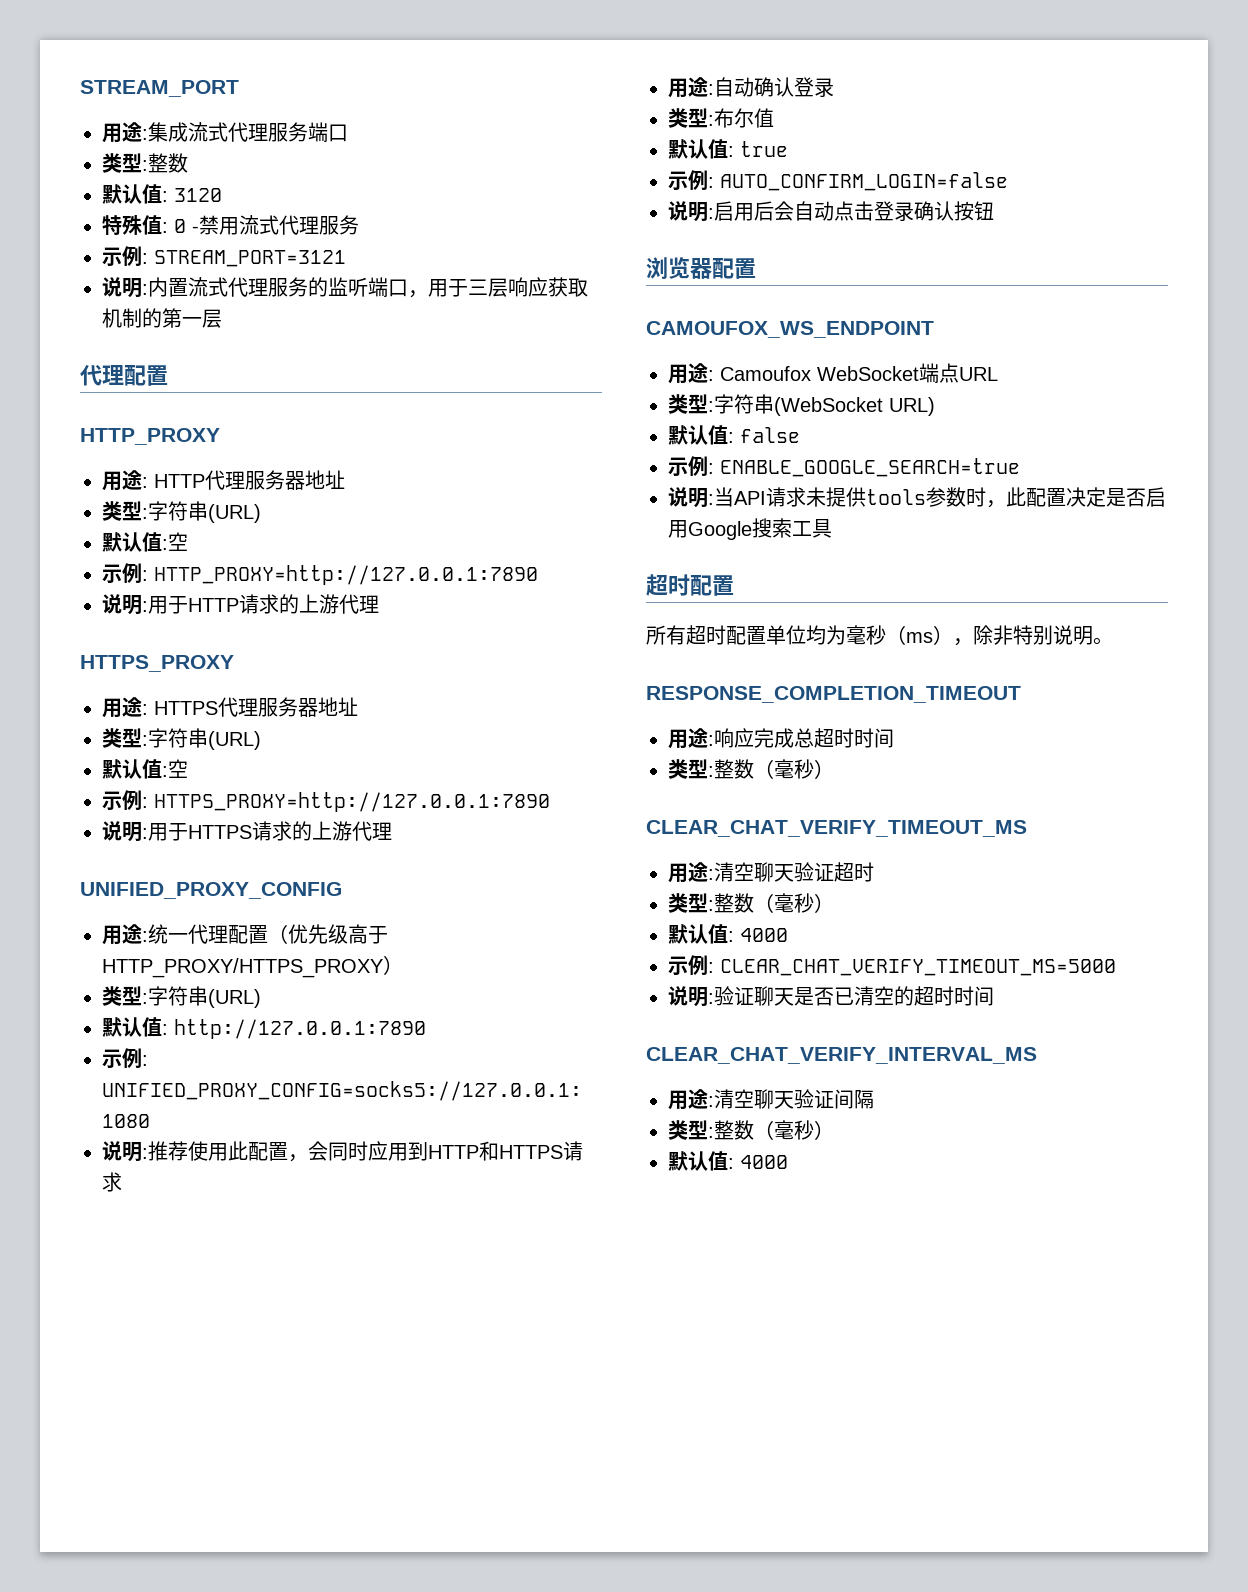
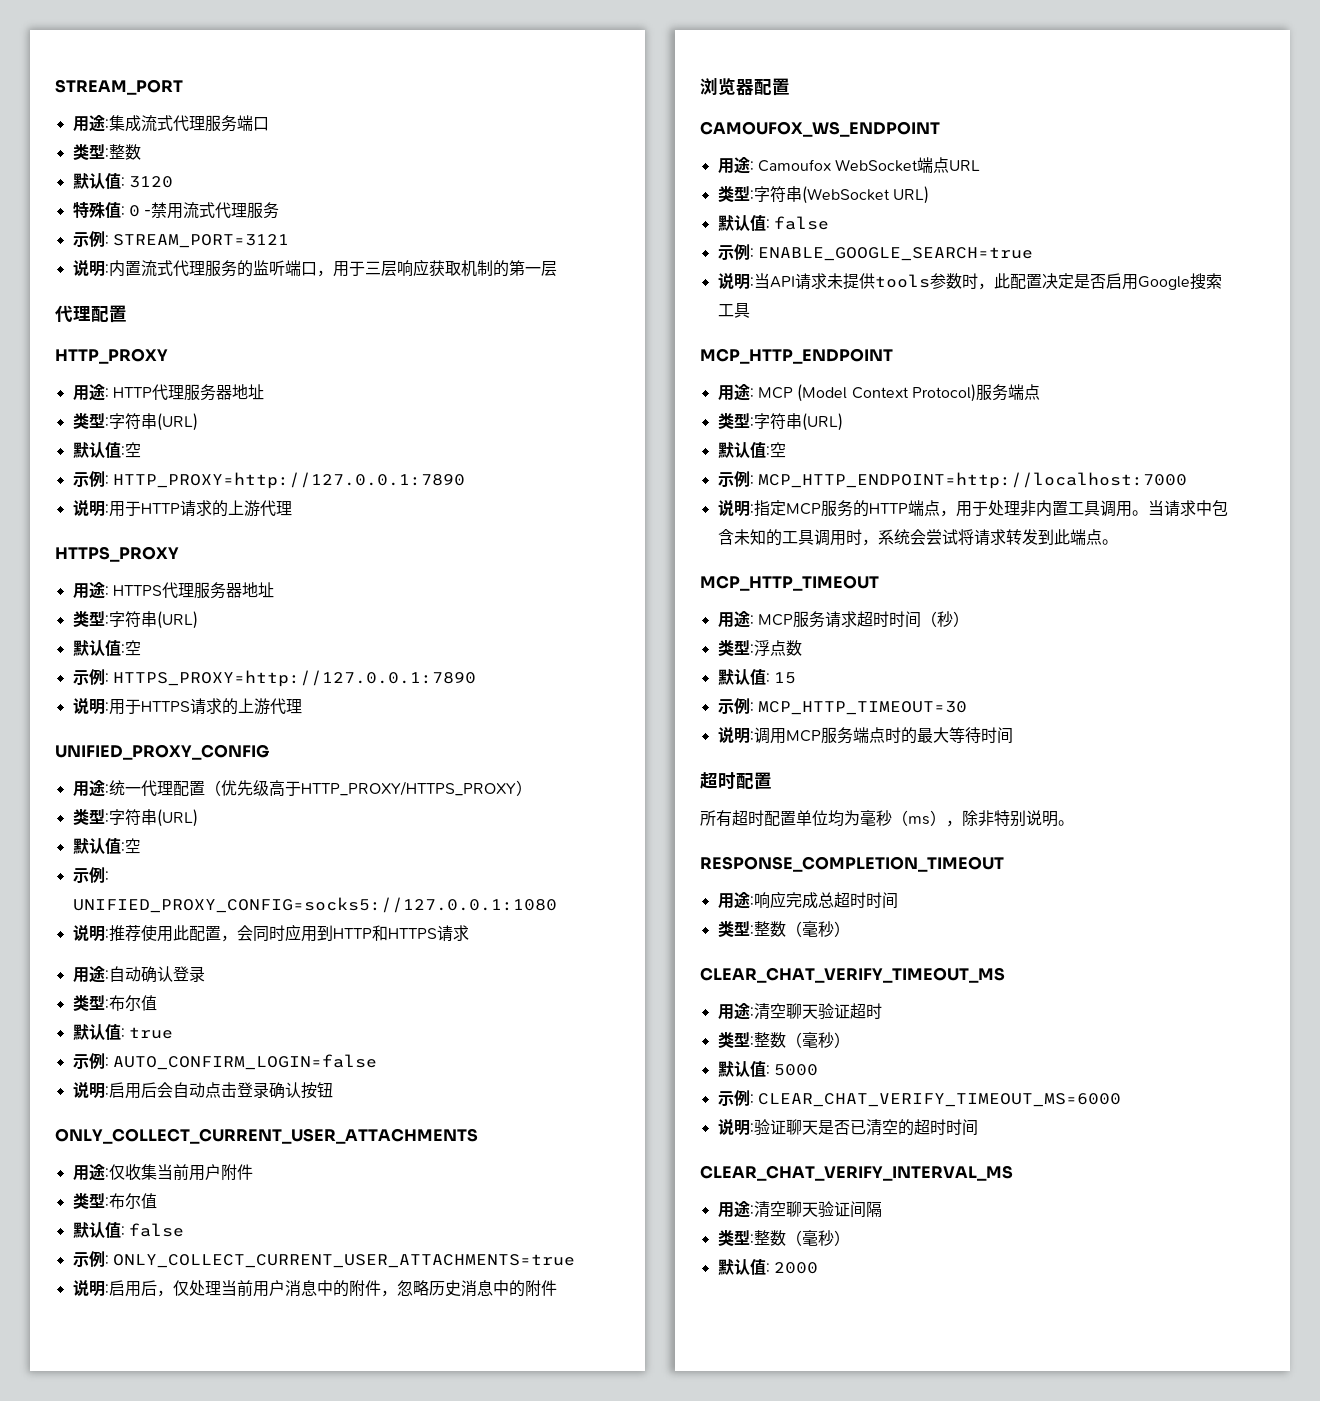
[174,1019,426,1039] http://127.0.0.1:7890 -> [124,838,141,854] 空
(994, 211) none -> [55,1128,478,1144] [72,1164,253,1181] [72,1193,157,1209] [72,1222,184,1238] [72,1251,575,1268] [72,1280,557,1297] // ONLY_COLLECT_CURRENT_USER_ATTACHMENTS // 用途:仅收集当前用户附件 // 类型:布尔值 // 默认值: false // 示例: ONLY_COLLECT_CURRENT_USER_ATTACHMENTS=true // 说明:启用后，仅处理当前用户消息中的附件，忽略历史消息中的附件
(832, 528) none -> [700,348,893,364] [717,384,1040,402] [717,413,843,431] [717,442,786,458] [717,471,1187,489] [717,500,1228,517] [717,529,1118,546] [700,575,879,591] [717,611,969,628] [717,640,802,656] [717,669,796,685] [717,698,967,715] [717,727,1013,744] // MCP_HTTP_ENDPOINT // 用途: MCP (Model Context Protocol)服务端点 // 类型:字符串(URL) // 默认值:空 // 示例: MCP_HTTP_ENDPOINT=http://localhost:7000 // 说明:指定MCP服务的HTTP端点，用于处理非内置工具调用。当请求中包含未知的工具调用时，系统会尝试将请求转发到此端点。 // MCP_HTTP_TIMEOUT // 用途: MCP服务请求超时时间（秒） // 类型:浮点数 // 默认值: 15 // 示例: MCP_HTTP_TIMEOUT=30 // 说明:调用MCP服务端点时的最大等待时间
[740,928,788,942] [668,955,1116,976] 4000 // 示例: CLEAR_CHAT_VERIFY_TIMEOUT_MS=5000 -> [773,1064,818,1076] [717,1090,1121,1107] 5000 // 示例: CLEAR_CHAT_VERIFY_TIMEOUT_MS=6000
[740,1155,788,1169] 4000 -> [773,1262,818,1274] 2000

